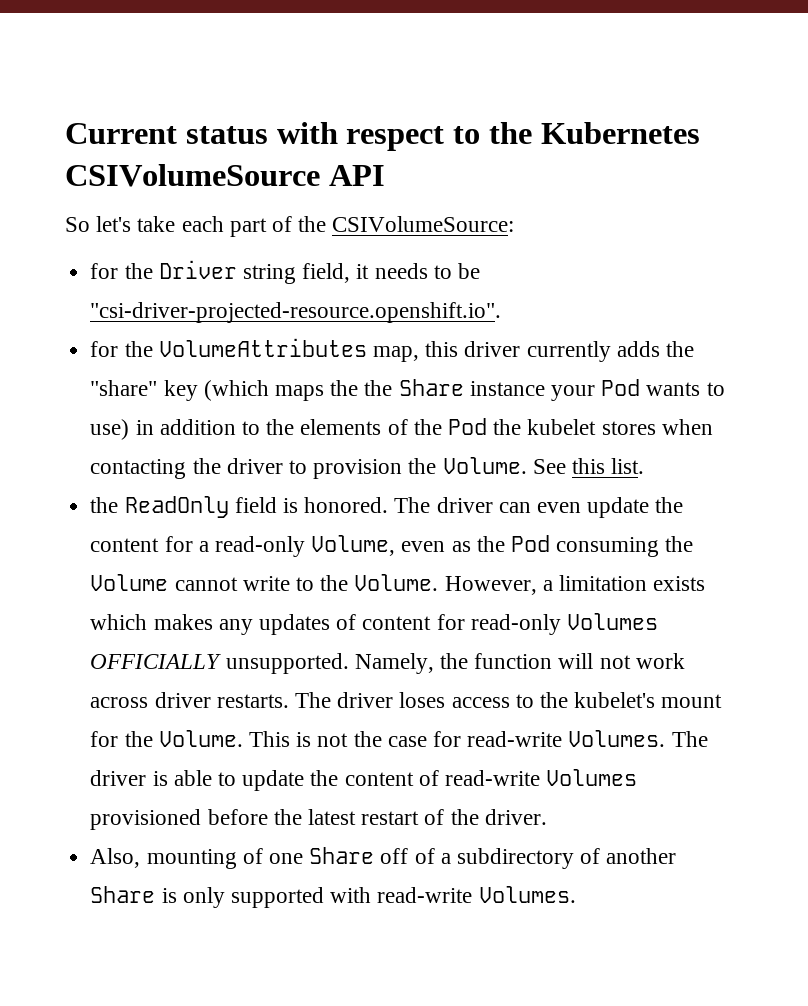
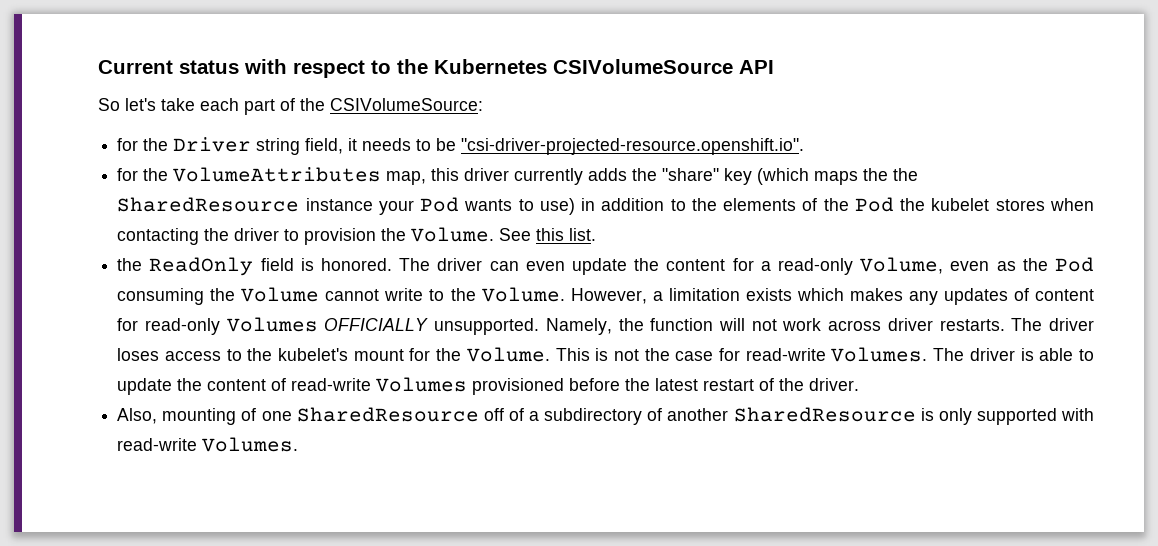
[398,379,464,396] Share -> [117,197,300,212] SharedResource
[309,847,375,864] Share -> [296,407,479,422] SharedResource
[90,886,156,903] Share -> [733,407,916,422] SharedResource

